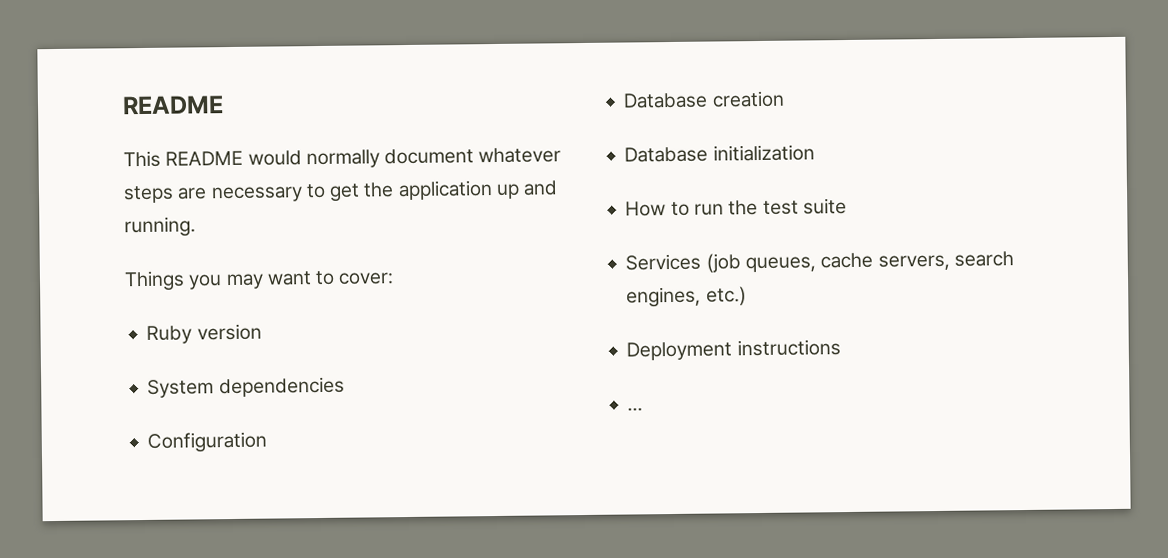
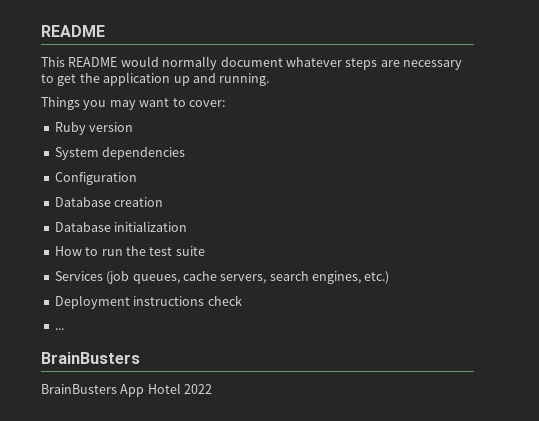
(841, 348) none -> [207,295,242,306] check
(644, 409) none -> [41,352,140,364] [41,383,213,397] // BrainBusters // BrainBusters App Hotel 2022

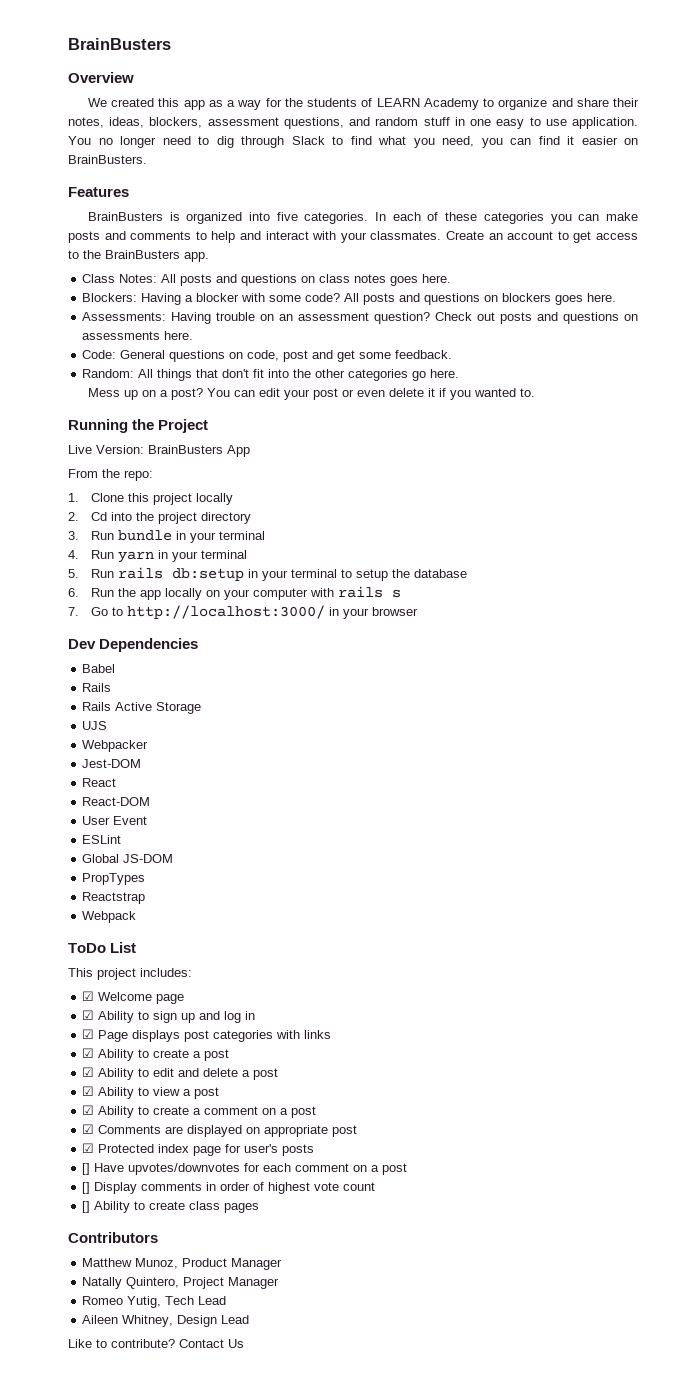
[41,25,105,37] [41,56,462,70] [41,72,270,86] [41,97,225,110] [54,122,134,135] [54,147,186,160] [54,172,137,185] [54,197,164,207] [54,221,188,232] [54,246,205,256] [54,271,390,284] [54,295,242,309] [54,328,64,330] [41,352,140,364] [41,383,213,397] README // This README would normally document whatever steps are necessary to get the application up and running. // Things you may want to cover: // Ruby version // System dependencies // Configuration // Database creation // Database initialization // How to run the test suite // Services (job queues, cache servers, search engines, etc.) // Deployment instructions check // ... // BrainBusters // BrainBusters App Hotel 2022 -> [68,38,171,50] [68,72,134,83] [87,98,639,110] [68,117,638,129] [68,136,638,148] [68,155,147,164] [68,187,129,197] [87,212,639,224] [68,231,639,243] [68,250,209,262] [82,274,452,286] [82,293,617,305] [82,312,639,324] [82,331,194,340] [82,350,453,362] [82,369,460,381] [87,388,535,400] [68,419,209,433] [68,445,250,457] [68,469,153,481] [68,493,233,505] [68,512,251,524] [68,530,265,543] [68,550,247,563] [68,567,467,581] [68,586,401,600] [68,605,418,619] [68,638,199,652] [82,664,116,673] [82,683,112,692] [82,702,202,714] [82,721,108,730] [82,740,149,752] [82,759,142,768] [82,778,117,787] [82,797,151,806] [82,816,148,825] [82,835,122,844] [82,854,174,863] [82,873,146,885] [82,892,146,904] [82,911,137,923] [68,942,137,953] [68,968,192,980] [82,991,185,1004] [82,1010,256,1023] [82,1029,332,1042] [82,1048,230,1061] [82,1067,279,1080] [82,1086,220,1099] [82,1105,317,1118] [82,1124,358,1137] [82,1143,315,1156] [82,1163,408,1175] [82,1182,376,1194] [82,1201,260,1213] [68,1232,158,1243] [82,1258,283,1270] [82,1277,280,1289] [82,1296,227,1308] [82,1315,250,1327] [68,1339,244,1348] BrainBusters // Overview // We created this app as a way for the students of LEARN Academy to organize and share their notes, ideas, blockers, assessment questions, and random stuff in one easy to use application. You no longer need to dig through Slack to find what you need, you can find it easier on BrainBusters. // Features // BrainBusters is organized into five categories. In each of these categories you can make posts and comments to help and interact with your classmates. Create an account to get access to the BrainBusters app. // Class Notes: All posts and questions on class notes goes here. // Blockers: Having a blocker with some code? All posts and questions on blockers goes here. // Assessments: Having trouble on an assessment question? Check out posts and questions on assessments here. // Code: General questions on code, post and get some feedback. // Random: All things that don't fit into the other categories go here. // Mess up on a post? You can edit your post or even delete it if you wanted to. // Running the Project // Live Version: BrainBusters App // From the repo: // 1. Clone this project locally // 2. Cd into the project directory // 3. Run bundle in your terminal // 4. Run yarn in your terminal // 5. Run rails db:setup in your terminal to setup the database // 6. Run the app locally on your computer with rails s // 7. Go to http://localhost:3000/ in your browser // Dev Dependencies // Babel // Rails // Rails Active Storage // UJS // Webpacker // Jest-DOM // React // React-DOM // User Event // ESLint // Global JS-DOM // PropTypes // Reactstrap // Webpack // ToDo List // This project includes: // ☑ Welcome page // ☑ Ability to sign up and log in // ☑ Page displays post categories with links // ☑ Ability to create a post // ☑ Ability to edit and delete a post // ☑ Ability to view a post // ☑ Ability to create a comment on a post // ☑ Comments are displayed on appropriate post // ☑ Protected index page for user's posts // [] Have upvotes/downvotes for each comment on a post // [] Display comments in order of highest vote count // [] Ability to create class pages // Contributors // Matthew Munoz, Product Manager // Natally Quintero, Project Manager // Romeo Yutig, Tech Lead // Aileen Whitney, Design Lead // Like to contribute? Contact Us

